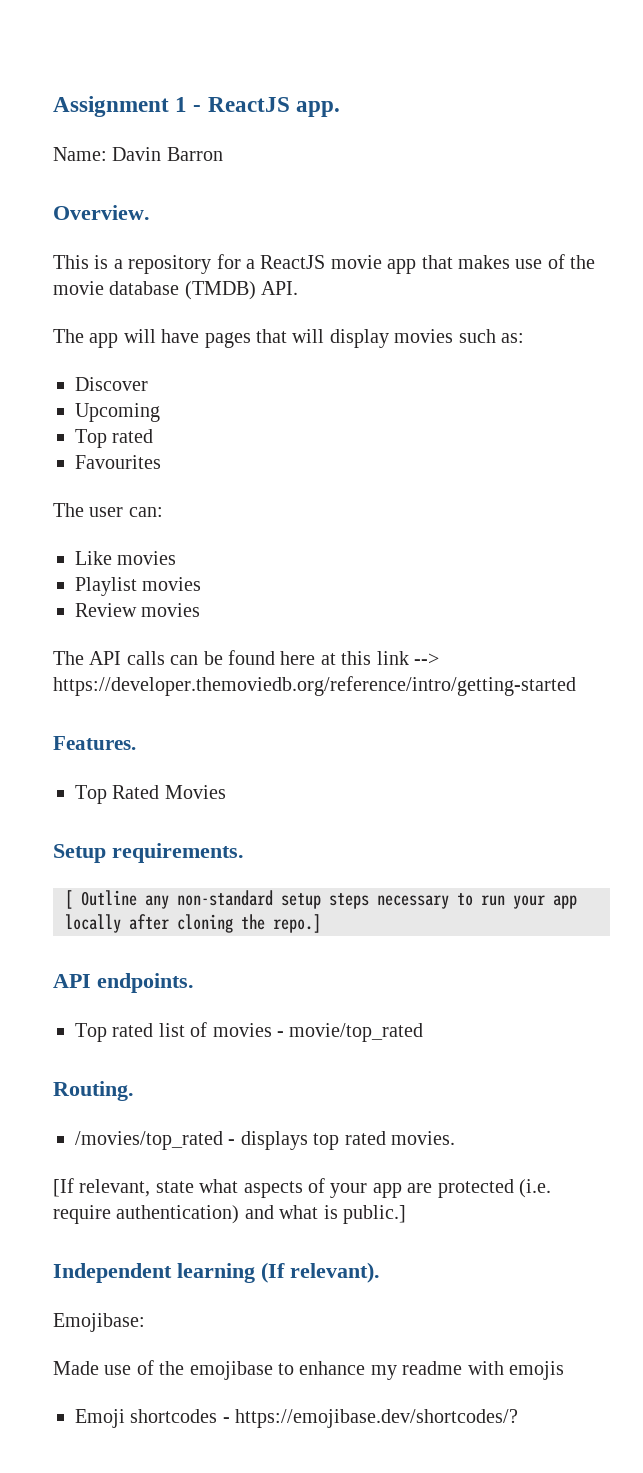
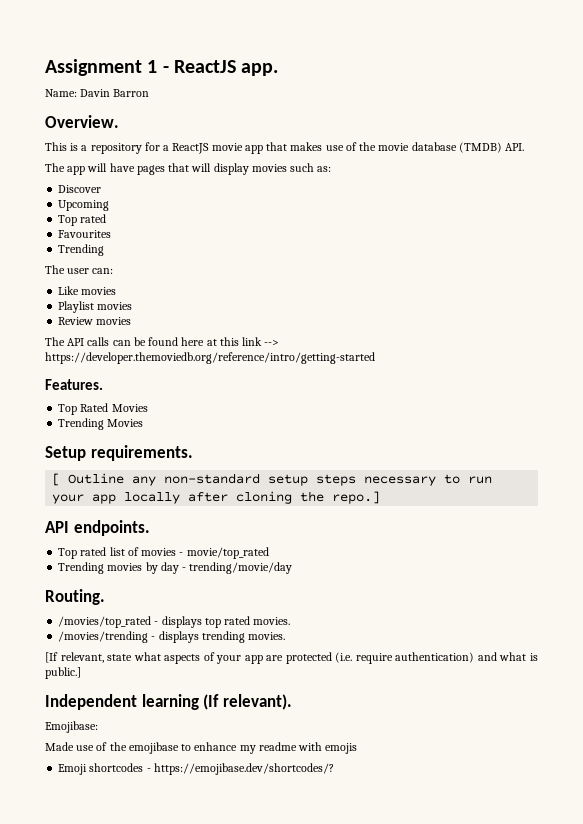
(161, 462) none -> [58,244,105,256] // Trending
(226, 792) none -> [58,418,144,430] // Trending Movies
(424, 1032) none -> [58,562,293,574] // Trending movies by day - trending/movie/day
(455, 1138) none -> [58,631,286,643] // /movies/trending - displays trending movies.

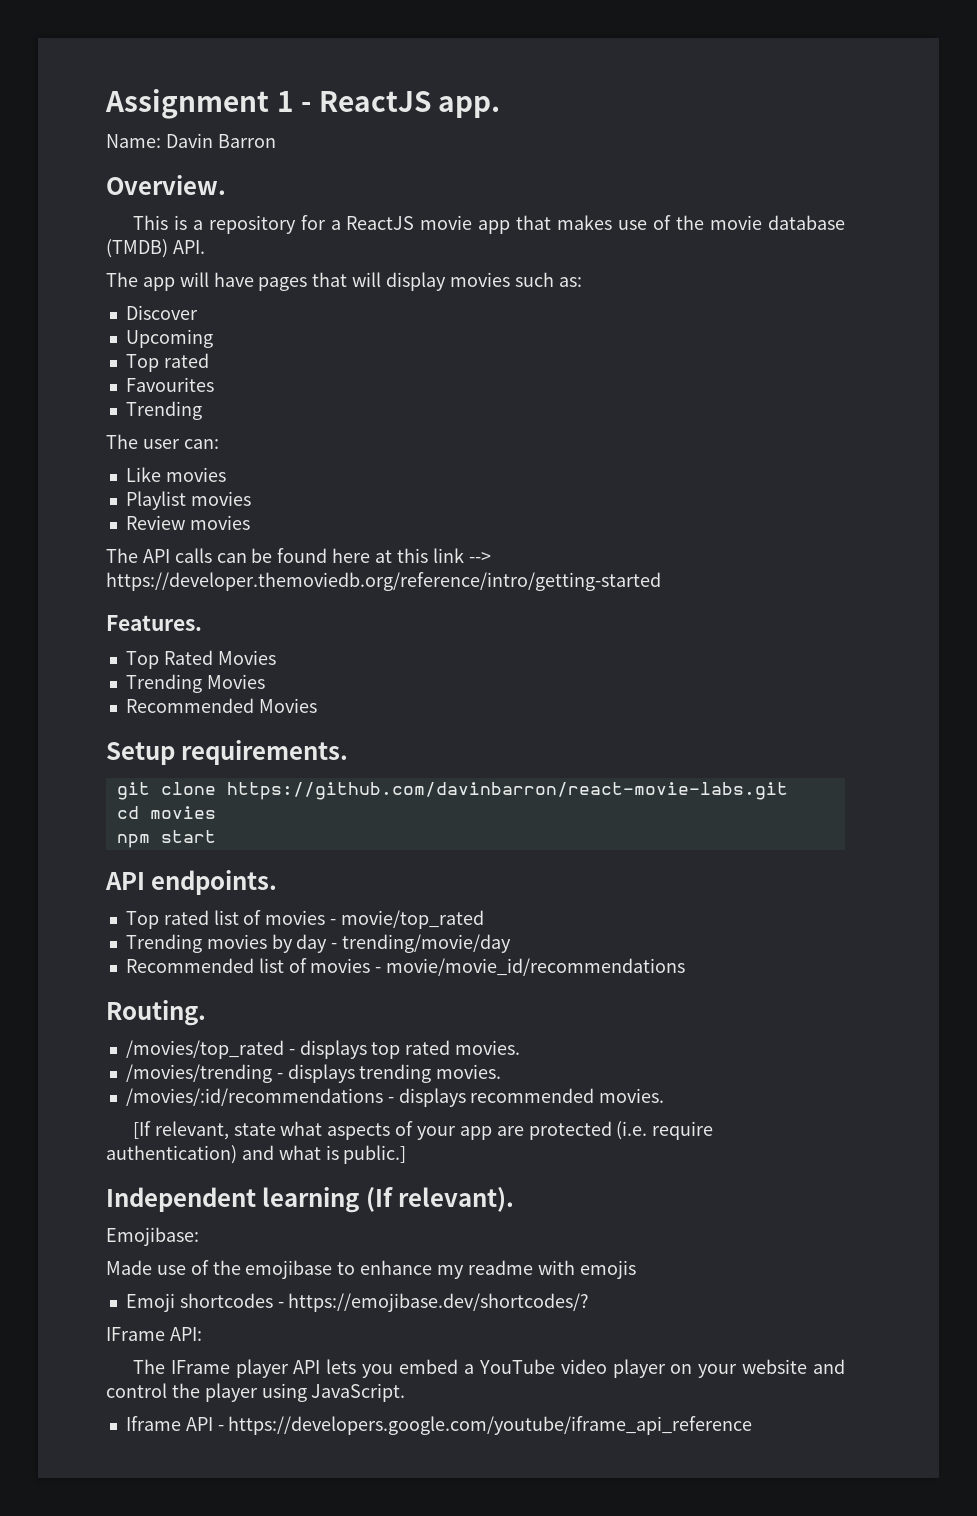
(144, 423) none -> [125,698,317,713] // Recommended Movies
[52,473,493,486] [52,491,381,504] [ Outline any non-standard setup steps necessary to run your app locally after cloning the repo.] -> [116,782,788,800] [116,806,216,819] [116,830,216,848] git clone https://github.com/davinbarron/react-movie-labs.git // cd movies // npm start
(293, 568) none -> [125,958,686,976] // Recommended list of movies - movie/movie_id/recommendations
(286, 636) none -> [125,1088,665,1107] // /movies/:id/recommendations - displays recommended movies.
(334, 769) none -> [106,1327,202,1341] [132,1359,845,1378] [106,1383,406,1402] [125,1416,753,1435] // IFrame API: // The IFrame player API lets you embed a YouTube video player on your website and control the player using JavaScript. // Iframe API - https://developers.google.com/youtube/iframe_api_reference

